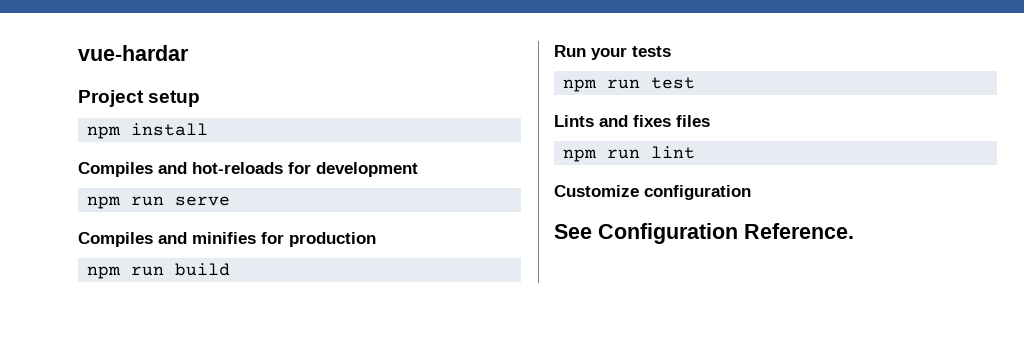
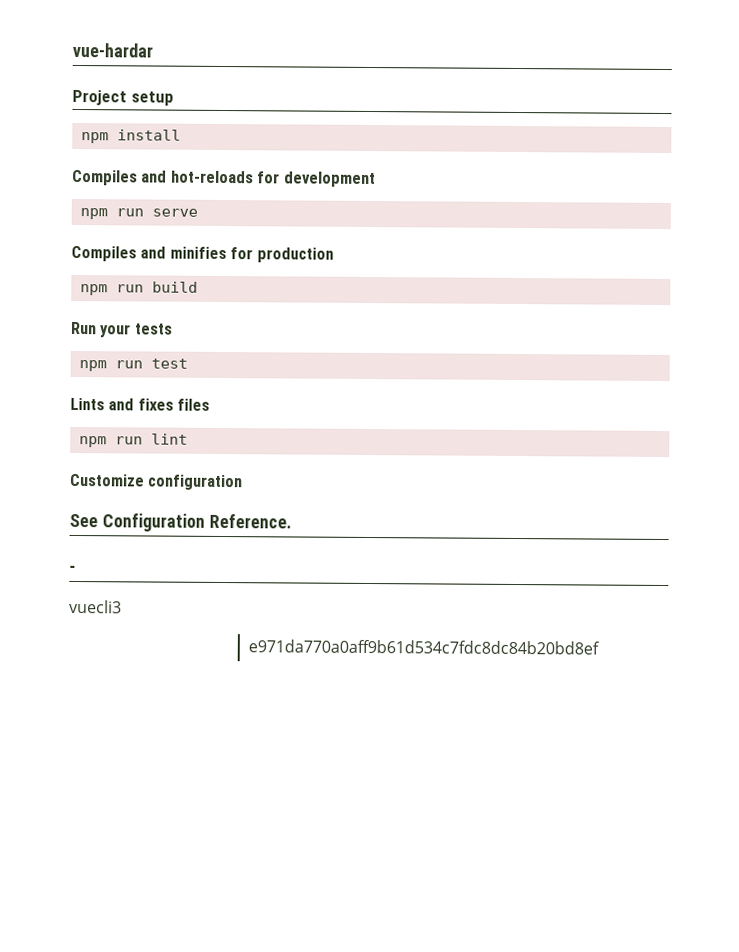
(854, 231) none -> [69,564,76,573] [69,599,122,614] [247,639,600,655] // - // vuecli3 // e971da770a0aff9b61d534c7fdc8dc84b20bd8ef

